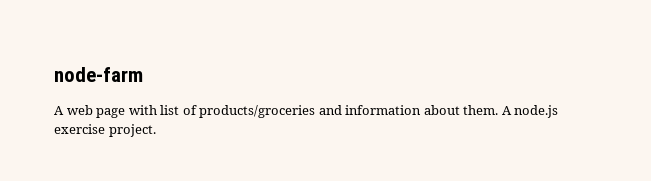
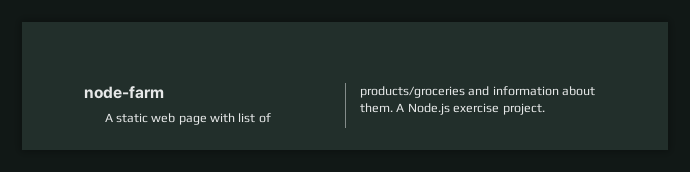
(64, 110) none -> [115,113,148,123] static
[514,105,559,118] node.js -> [407,103,450,115] Node.js

